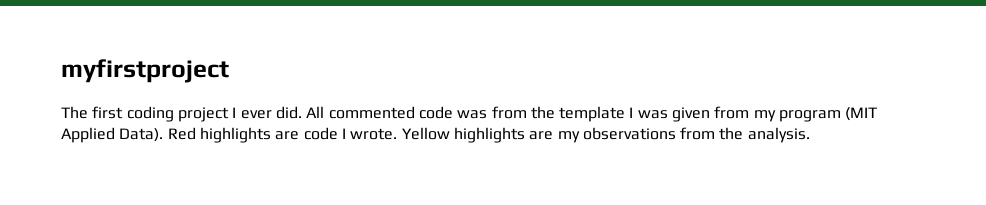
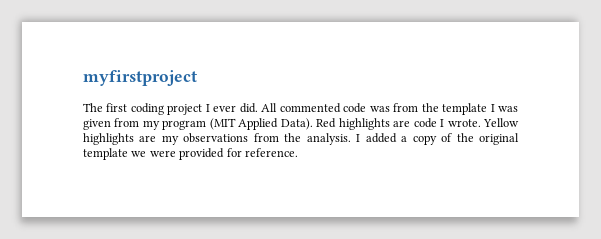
(810, 135) none -> [356,133,519,145] [83,148,298,160] I added a copy of the original template we were provided for reference.

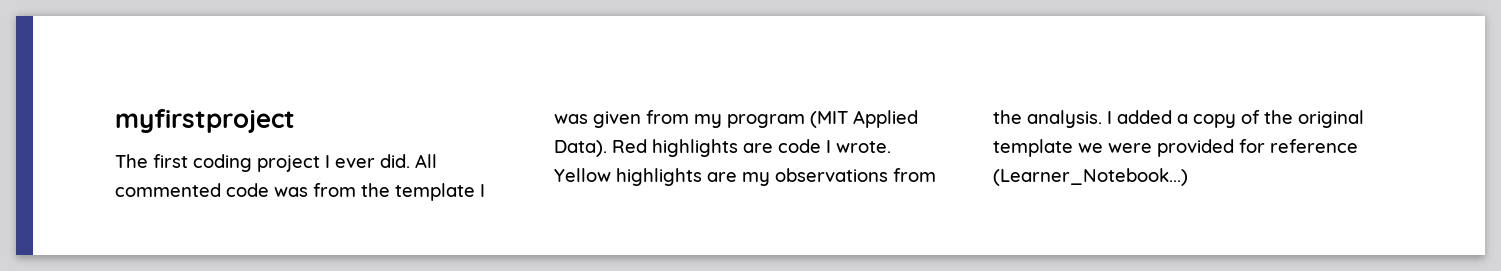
[244,148,298,157] reference. -> [1270,139,1358,153] [993,168,1188,186] reference (Learner_Notebook...)

